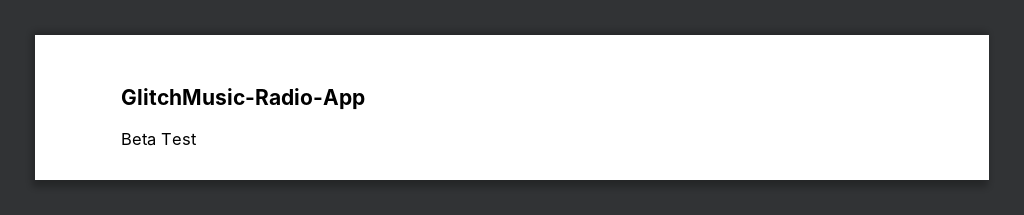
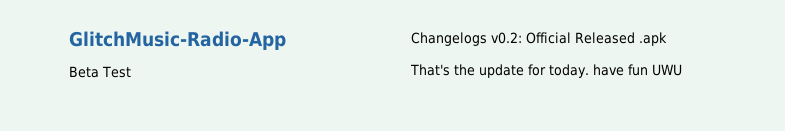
(197, 139) none -> [411,32,667,46] [410,64,682,78] // Changelogs v0.2: Official Released .apk // That's the update for today. have fun UWU

